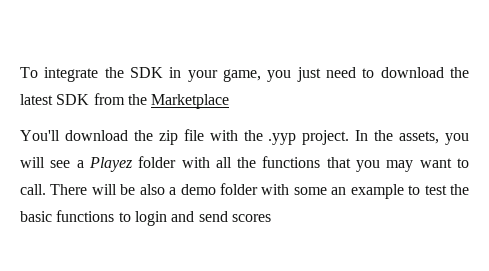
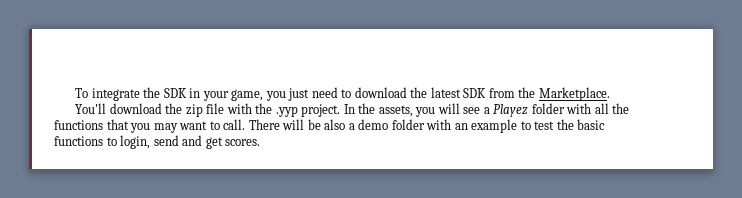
[151,94,230,109] Marketplace -> [538,87,610,101] Marketplace.
[293,187,327,195] some -> (452, 124) none
[134,211,271,226] login and send scores -> [120,135,261,149] login, send and get scores.

